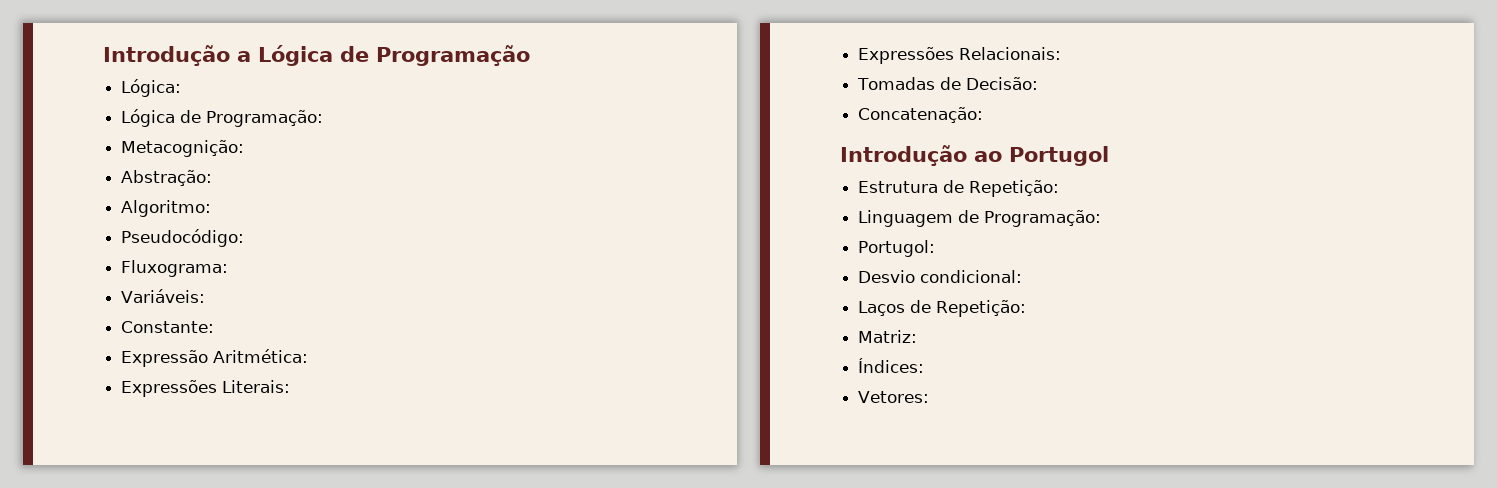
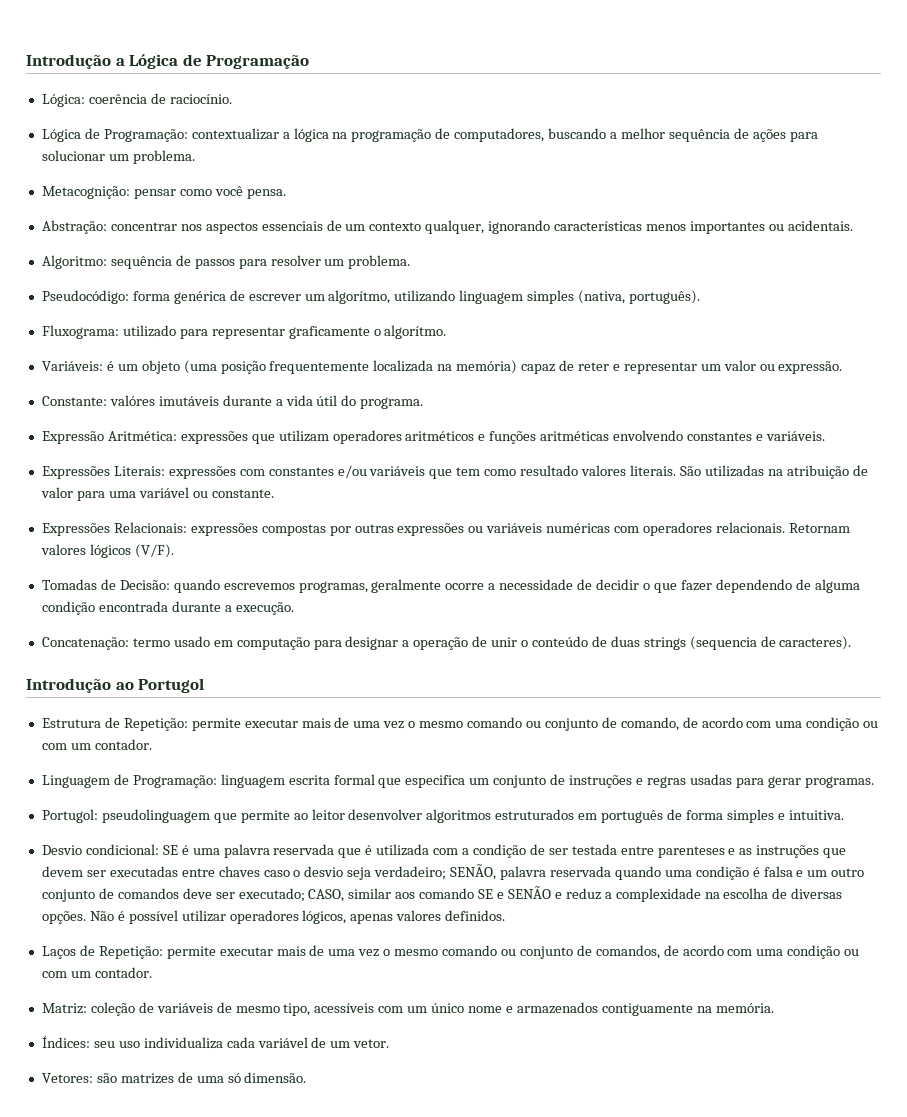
(182, 88) none -> [88,93,232,104] coerência de raciocínio.
[121,140,245,157] [121,170,213,186] [121,200,212,217] [121,229,245,247] [121,260,229,277] [121,289,206,303] [121,321,215,333] [121,349,309,367] [121,380,291,397] [858,47,1062,64] [857,77,1039,90] [858,107,984,123] // Metacognição: // Abstração: // Algoritmo: // Pseudocódigo: // Fluxograma: // Variáveis: // Constante: // Expressão Aritmética: // Expressões Literais: // Expressões Relacionais: // Tomadas de Decisão: // Concatenação: -> [191,128,818,142] [41,150,195,164] [41,186,286,199] [41,220,853,234] [41,255,411,269] [41,290,701,304] [41,325,447,339] [41,360,843,374] [41,395,424,409] [41,430,825,444] [41,465,868,479] [40,487,274,501] [41,522,850,536] [40,544,174,558] [41,579,860,593] [41,601,294,615] [41,636,852,650] contextualizar a lógica na programação de computadores, buscando a melhor sequência de ações para solucionar um problema. // Metacognição: pensar como você pensa. // Abstração: concentrar nos aspectos essenciais de um contexto qualquer, ignorando características menos importantes ou acidentais. // Algoritmo: sequência de passos para resolver um problema. // Pseudocódigo: forma genérica de escrever um algorítmo, utilizando linguagem simples (nativa, português). // Fluxograma: utilizado para representar graficamente o algorítmo. // Variáveis: é um objeto (uma posição frequentemente localizada na memória) capaz de reter e representar um valor ou expressão. // Constante: valóres imutáveis durante a vida útil do programa. // Expressão Aritmética: expressões que utilizam operadores aritméticos e funções aritméticas envolvendo constantes e variáveis. // Expressões Literais: expressões com constantes e/ou variáveis que tem como resultado valores literais. São utilizadas na atribuição de valor para uma variável ou constante. // Expressões Relacionais: expressões compostas por outras expressões ou variáveis numéricas com operadores relacionais. Retornam valores lógicos (V/F). // Tomadas de Decisão: quando escrevemos programas, geralmente ocorre a necessidade de decidir o que fazer dependendo de alguma condição encontrada durante a execução. // Concatenação: termo usado em computação para designar a operação de unir o conteúdo de duas strings (sequencia de caracteres).
[858,210,1102,227] [858,240,936,257] [858,270,1023,283] [858,300,1027,317] [858,330,918,343] [858,358,925,373] [858,391,930,403] // Linguagem de Programação: // Portugol: // Desvio condicional: // Laços de Repetição: // Matriz: // Índices: // Vetores: -> [191,717,879,731] [41,739,152,750] [41,774,874,788] [41,809,844,823] [41,844,847,858] [41,864,865,880] [41,886,843,902] [41,910,506,924] [41,945,860,959] [41,967,152,978] [41,1002,774,1016] [41,1036,390,1049] [41,1072,307,1084] permite executar mais de uma vez o mesmo comando ou conjunto de comando, de acordo com uma condição ou com um contador. // Linguagem de Programação: linguagem escrita formal que especifica um conjunto de instruções e regras usadas para gerar programas. // Portugol: pseudolinguagem que permite ao leitor desenvolver algoritmos estruturados em português de forma simples e intuitiva. // Desvio condicional: SE é uma palavra reservada que é utilizada com a condição de ser testada entre parenteses e as instruções que devem ser executadas entre chaves caso o desvio seja verdadeiro; SENÃO, palavra reservada quando uma condição é falsa e um outro conjunto de comandos deve ser executado; CASO, similar aos comando SE e SENÃO e reduz a complexidade na escolha de diversas opções. Não é possível utilizar operadores lógicos, apenas valores definidos. // Laços de Repetição: permite executar mais de uma vez o mesmo comando ou conjunto de comandos, de acordo com uma condição ou com um contador. // Matriz: coleção de variáveis de mesmo tipo, acessíveis com um único nome e armazenados contiguamente na memória. // Índices: seu uso individualiza cada variável de um vetor. // Vetores: são matrizes de uma só dimensão.

